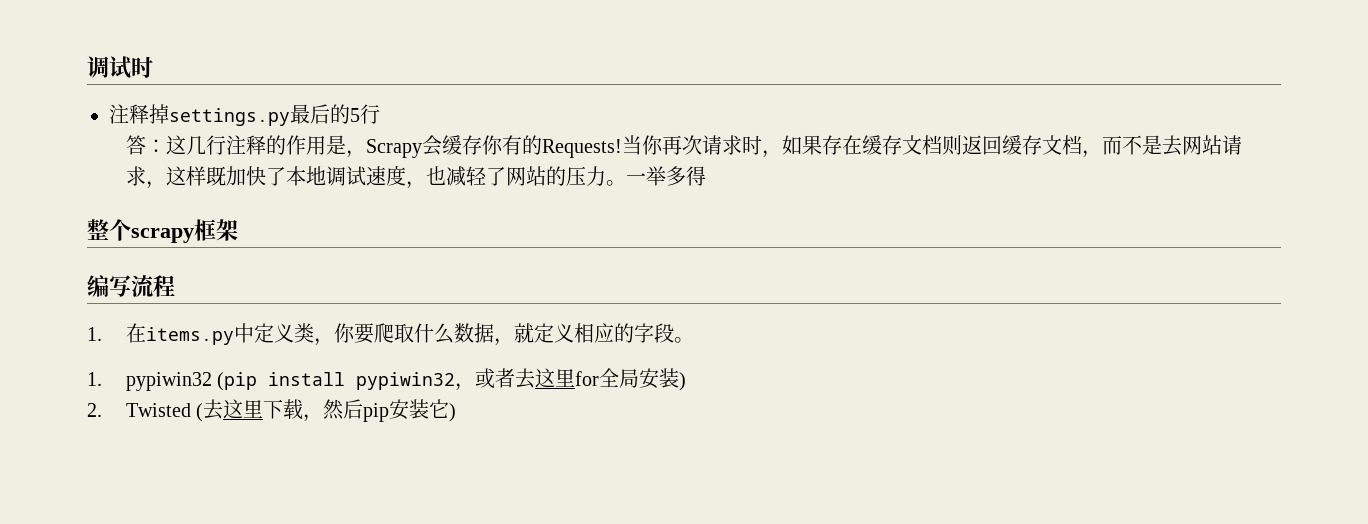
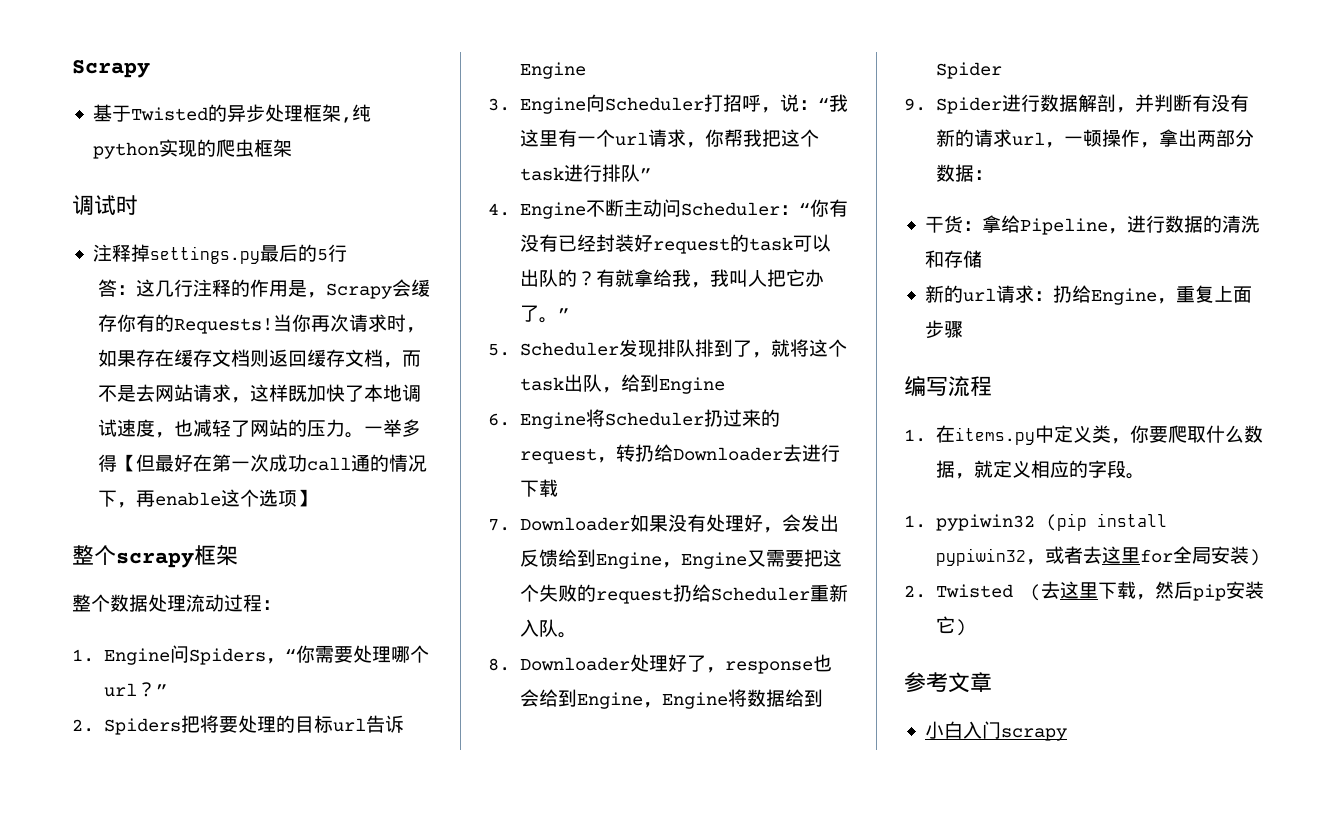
(87, 67) none -> [72,60,150,78] [92,104,371,123] [92,139,292,159] Scrapy // 基于Twisted的异步处理框架,纯python实现的爬虫框架 //
[87,219,238,243] // 整个scrapy框架 -> [117,454,428,472] [98,489,317,508] [72,545,238,568] [72,594,281,612] [72,645,429,665] [103,682,167,697] [72,715,404,735] [519,62,586,79] [488,94,848,114] [519,129,819,148] [519,164,651,182] [488,199,848,219] [519,234,831,254] [519,269,824,288] [519,305,569,323] [488,339,847,358] [519,374,725,394] [488,409,780,429] [519,444,840,464] [519,479,558,497] [488,514,839,533] [519,549,842,569] [519,584,848,604] [519,619,577,638] [488,654,832,674] [519,689,823,709] [935,62,1002,79] [904,94,1249,114] [935,129,1254,148] [935,164,993,182] [924,215,1260,235] [924,250,982,268] [924,285,1252,305] [924,320,963,339] 【但最好在第一次成功call通的情况下，再enable这个选项】 // 整个scrapy框架 // 整个数据处理流动过程： // 1. Engine问Spiders，“你需要处理哪个url？” // 2. Spiders把将要处理的目标url告诉Engine // 3. Engine向Scheduler打招呼，说：“我这里有一个url请求，你帮我把这个task进行排队” // 4. Engine不断主动问Scheduler：“你有没有已经封装好request的task可以出队的？有就拿给我，我叫人把它办了。” // 5. Scheduler发现排队排到了，就将这个task出队，给到Engine // 6. Engine将Scheduler扔过来的request，转扔给Downloader去进行下载 // 7. Downloader如果没有处理好，会发出反馈给到Engine，Engine又需要把这个失败的request扔给Scheduler重新入队。 // 8. Downloader处理好了，response也会给到Engine，Engine将数据给到Spider // 9. Spider进行数据解剖，并判断有没有新的请求url，一顿操作，拿出两部分数据： // 干货：拿给Pipeline，进行数据的清洗和存储 // 新的url请求：扔给Engine，重复上面步骤
(457, 412) none -> [904,672,992,693] [924,721,1067,741] // 参考文章 // 小白入门scrapy

